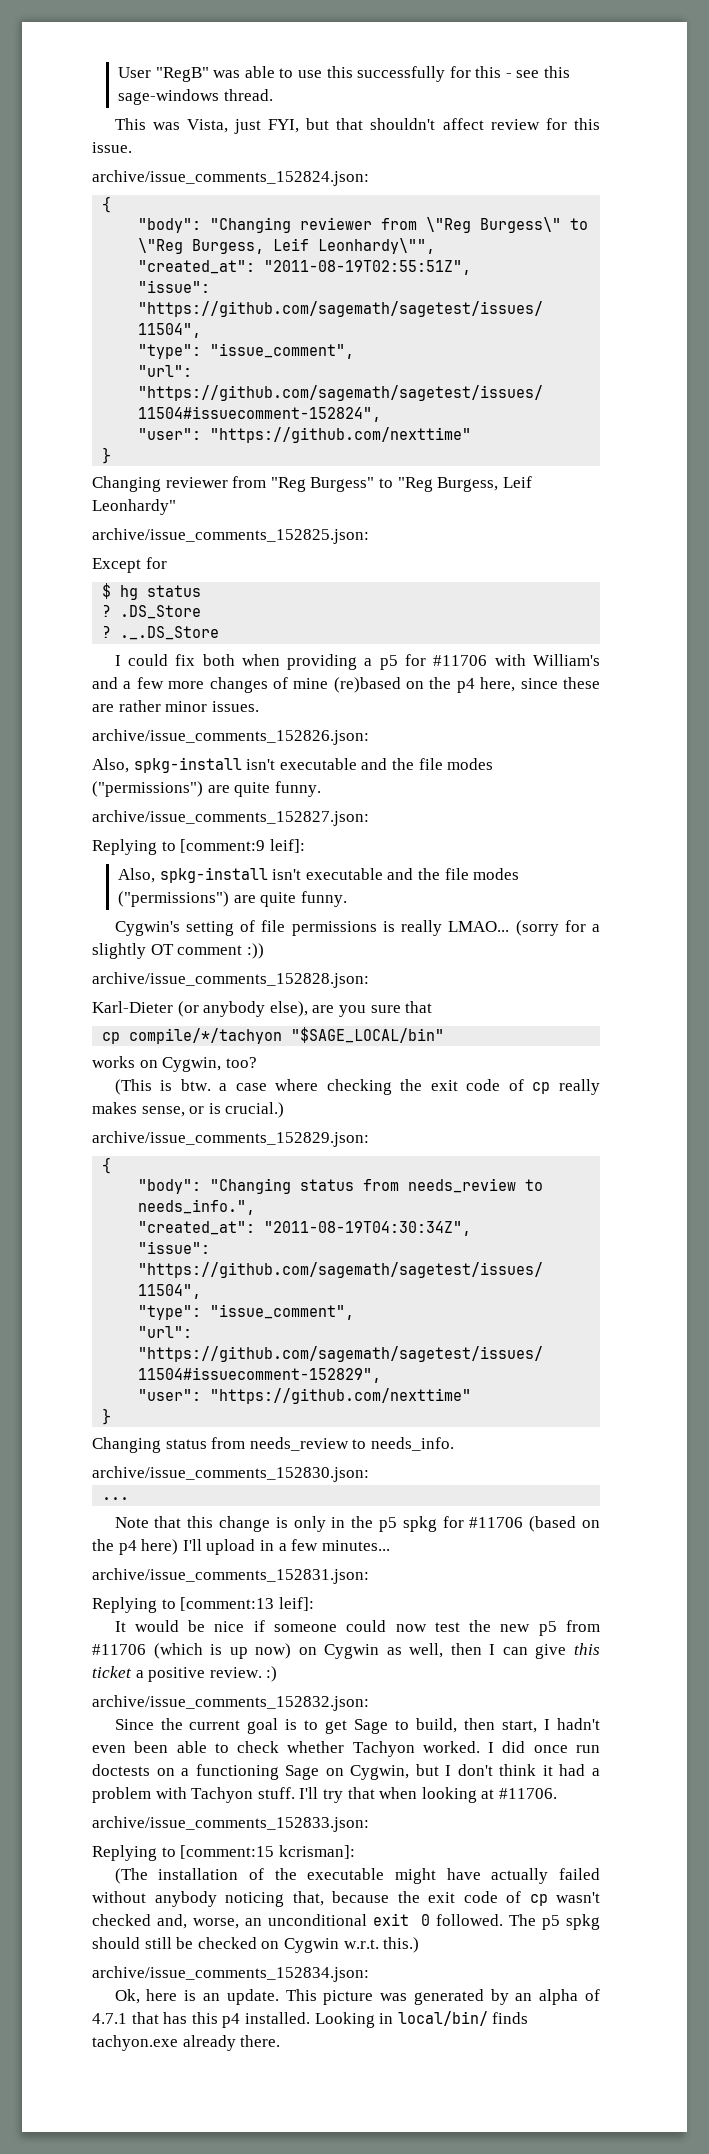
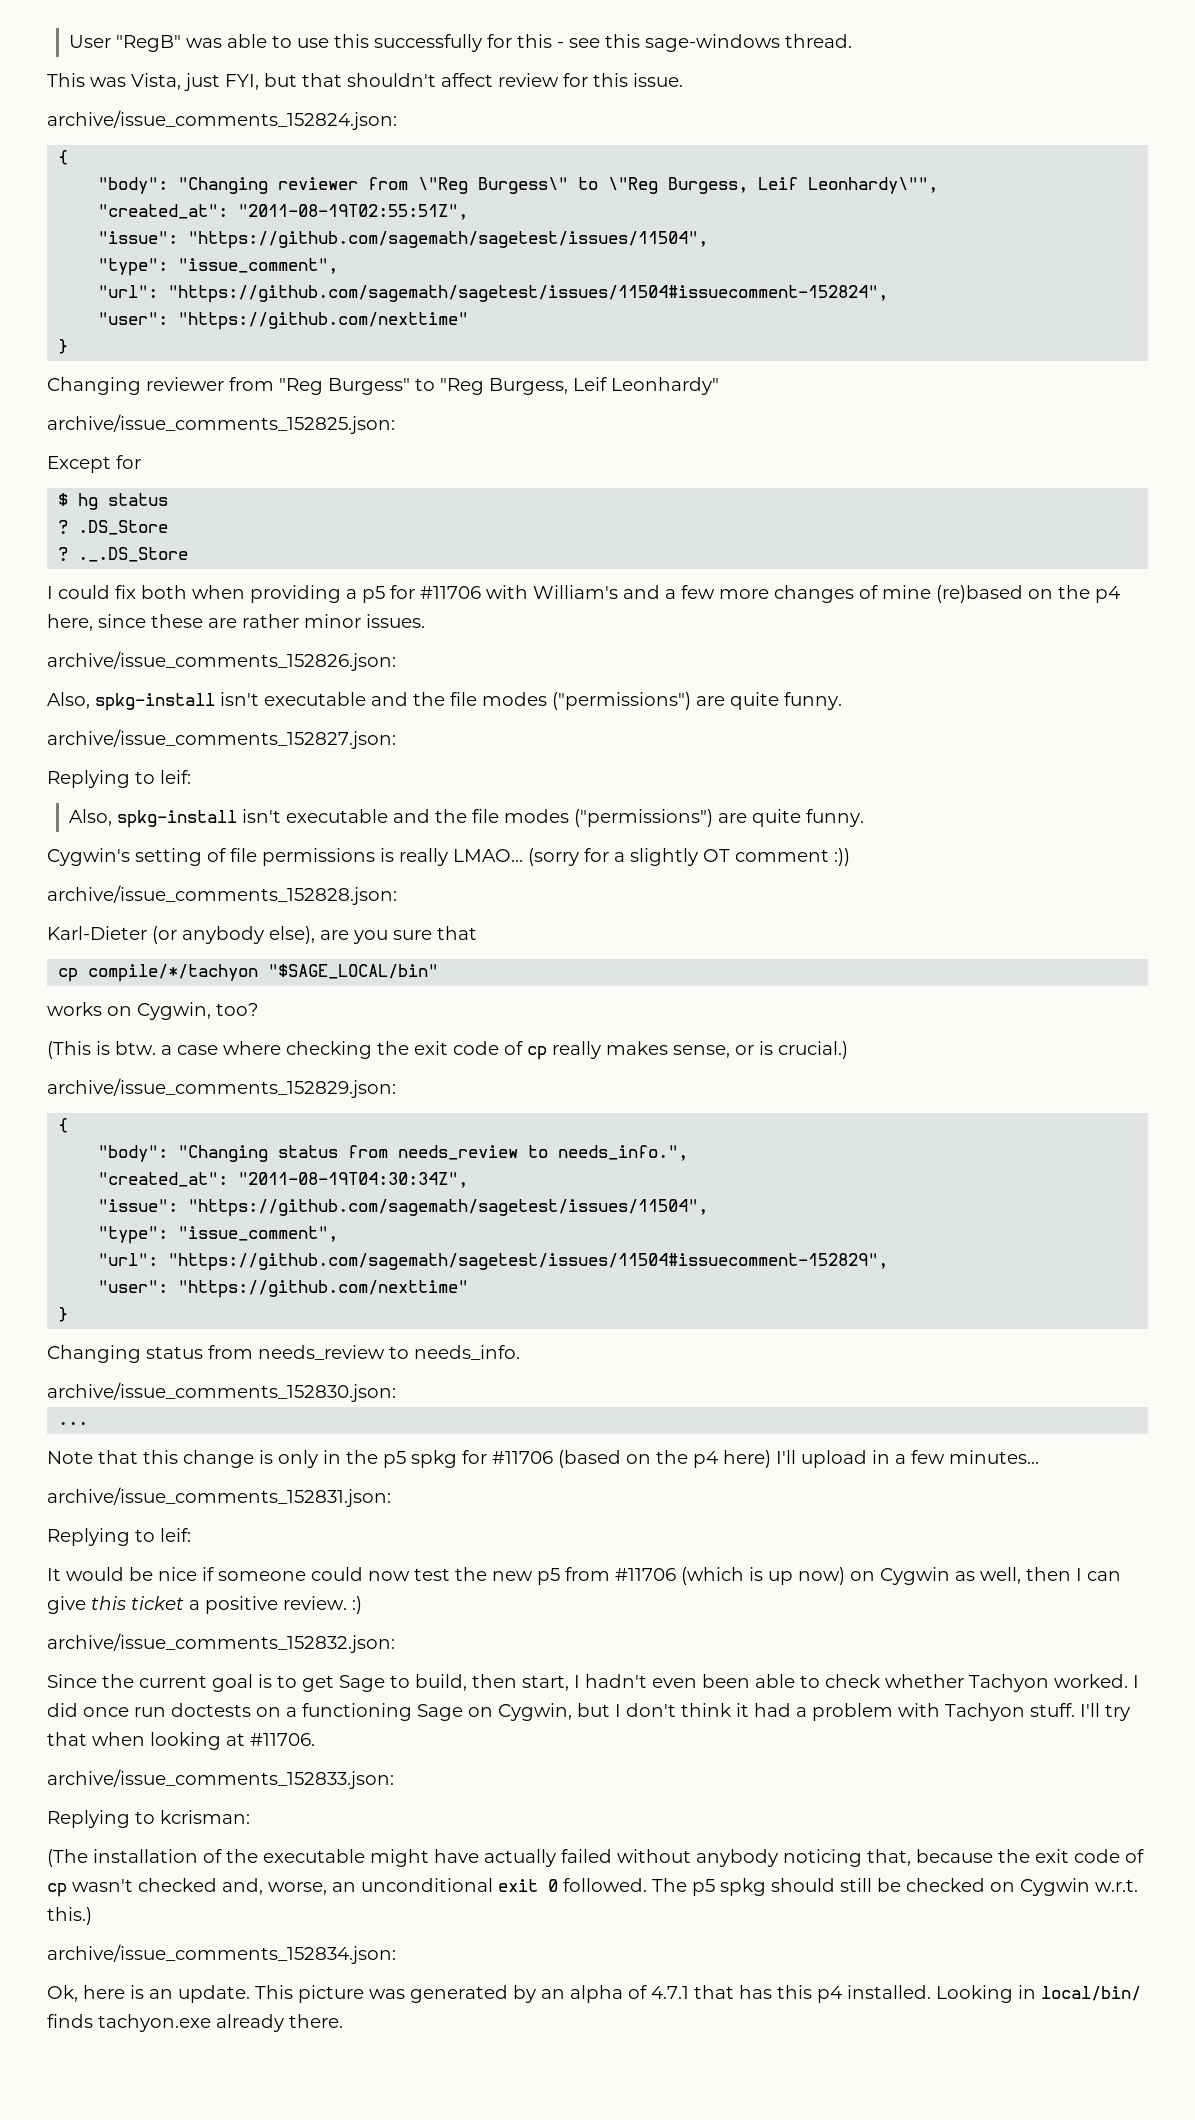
[180,839,305,853] [comment:9 leif]: -> [160,770,191,784] leif:
[180,1597,314,1611] [comment:13 leif]: -> [160,1528,191,1542] leif:
[180,1845,355,1859] [comment:15 kcrisman]: -> [160,1810,250,1824] kcrisman:

